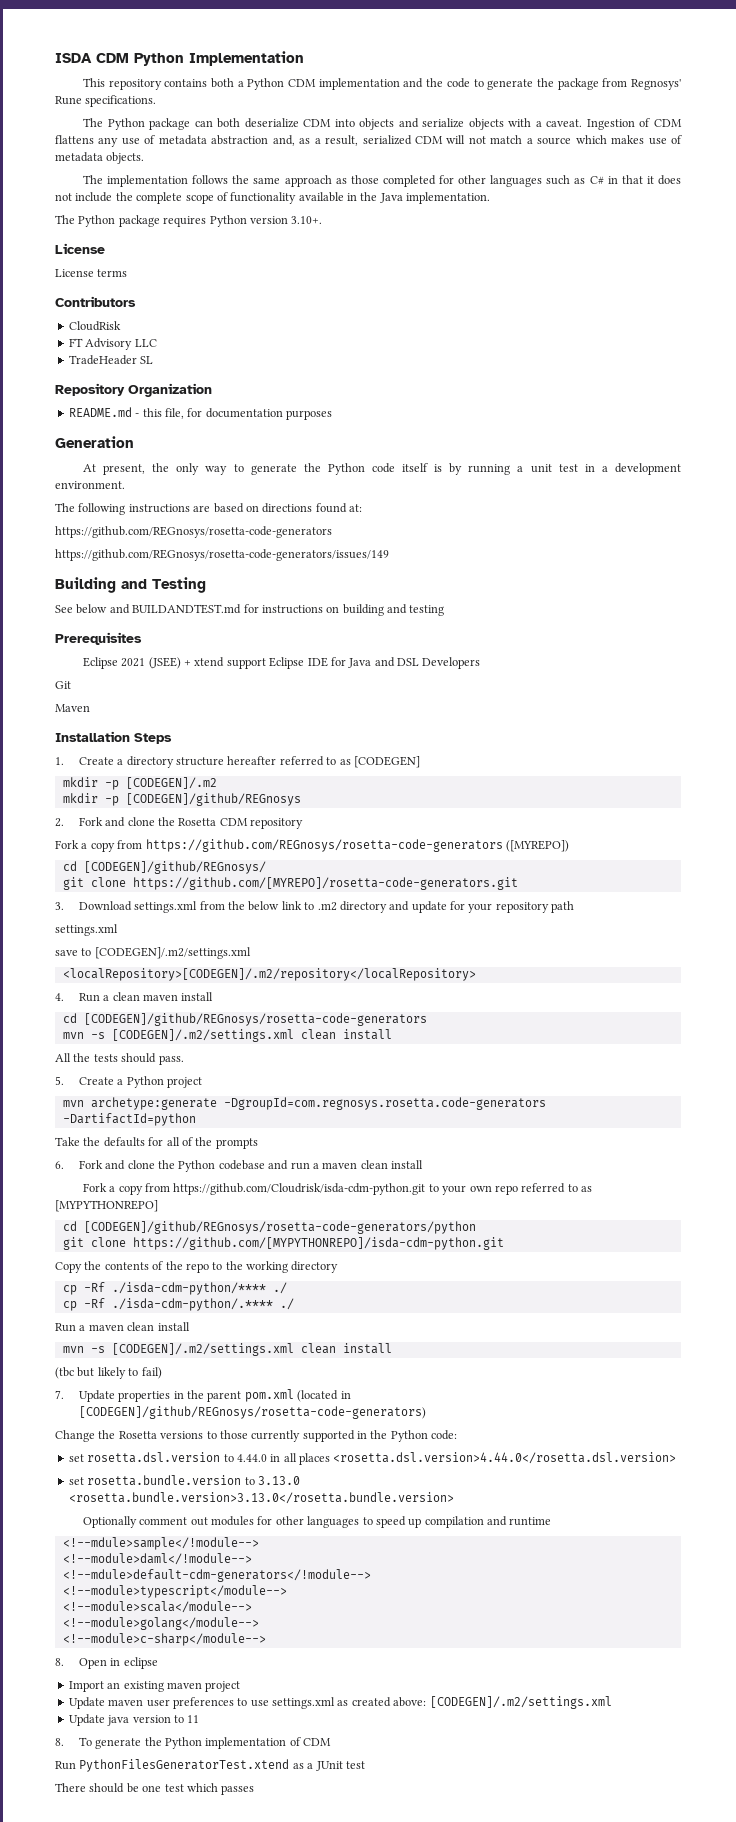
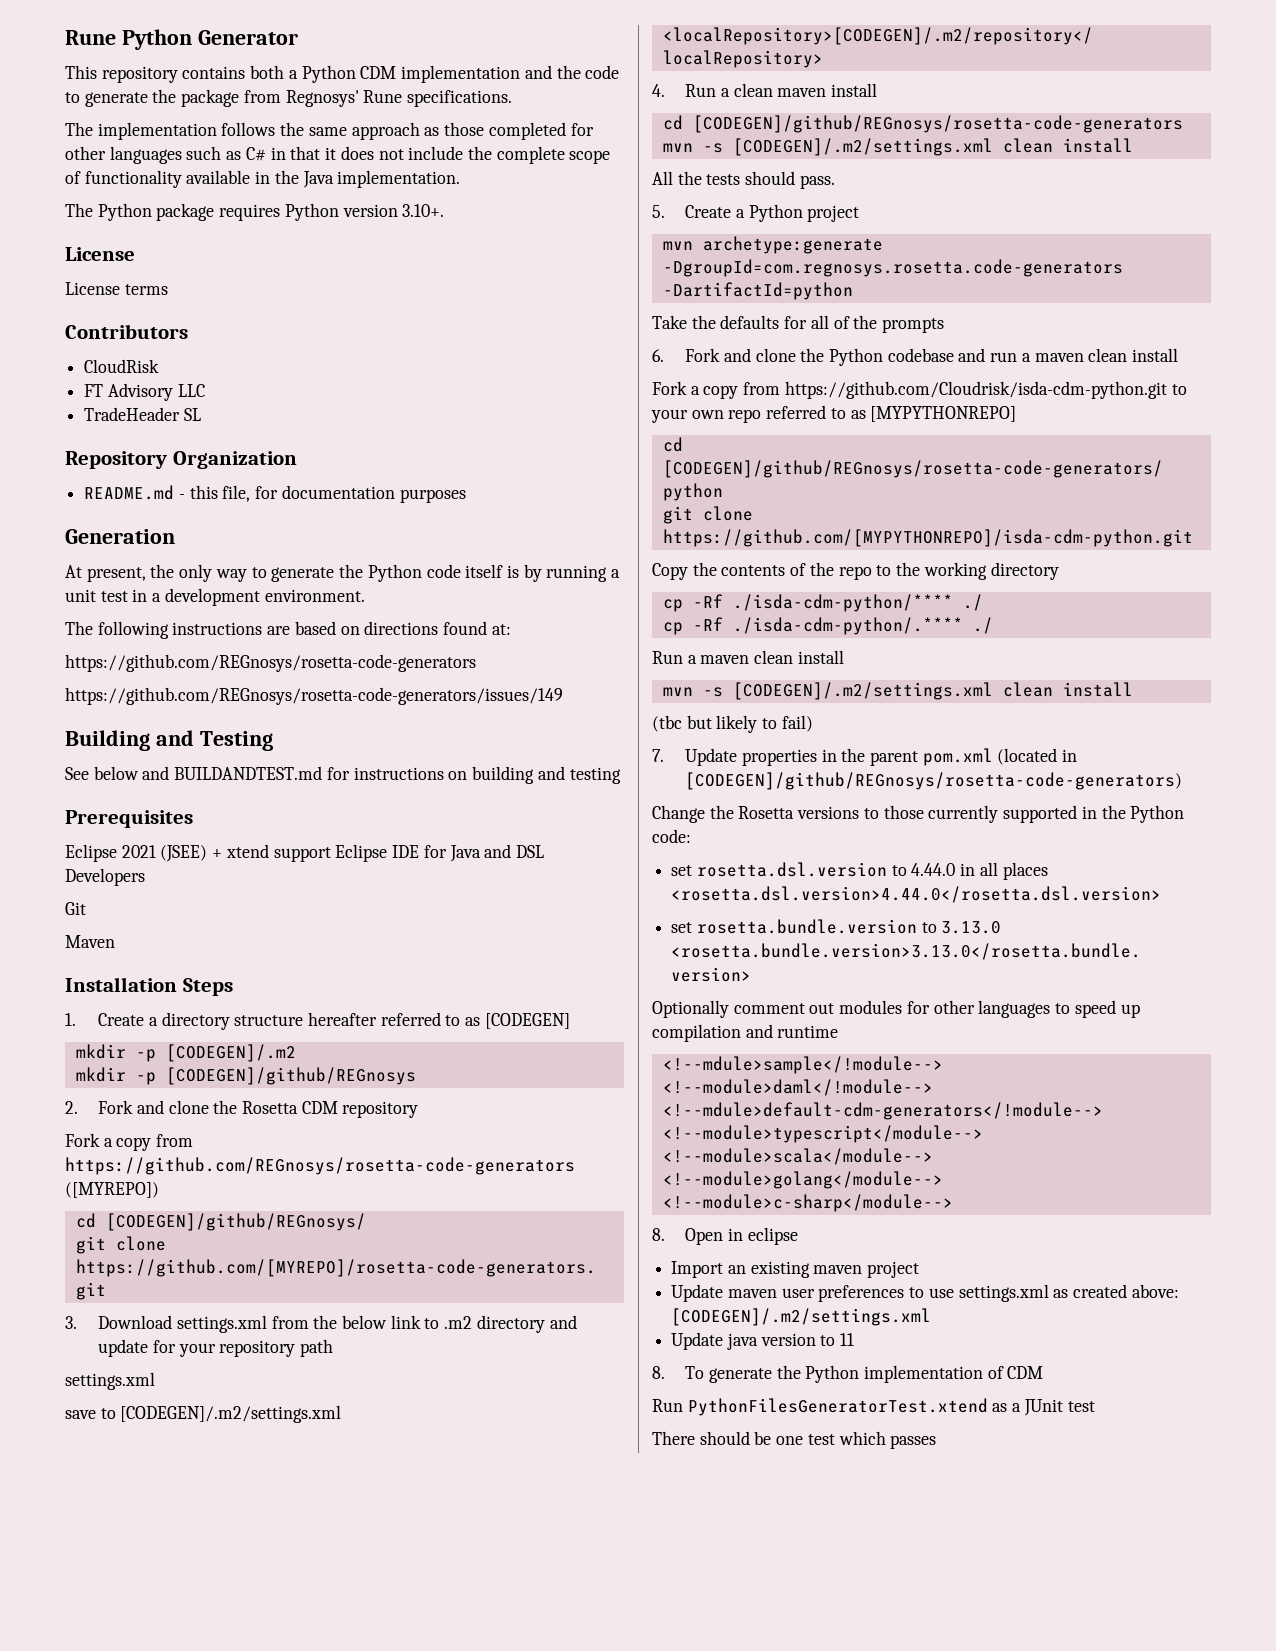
[55,51,304,66] ISDA CDM Python Implementation -> [65,29,298,50] Rune Python Generator
[82,118,683,130] [55,135,682,147] [55,152,145,164] // The Python package can both deserialize CDM into objects and serialize objects with a caveat. Ingestion of CDM flattens any use of metadata abstraction and, as a result, serialized CDM will not match a source which makes use of metadata objects. -> (513, 98) none

